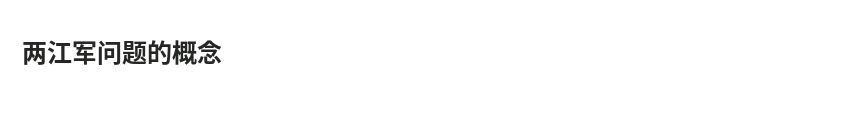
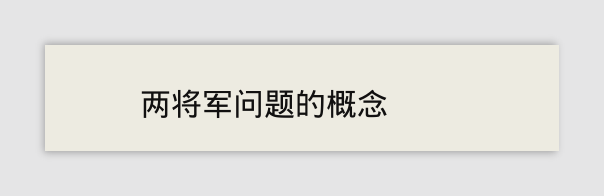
[47,40,72,65] 江 -> [171,89,202,118] 将

